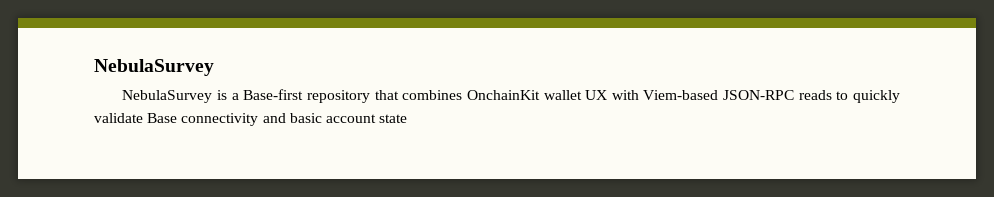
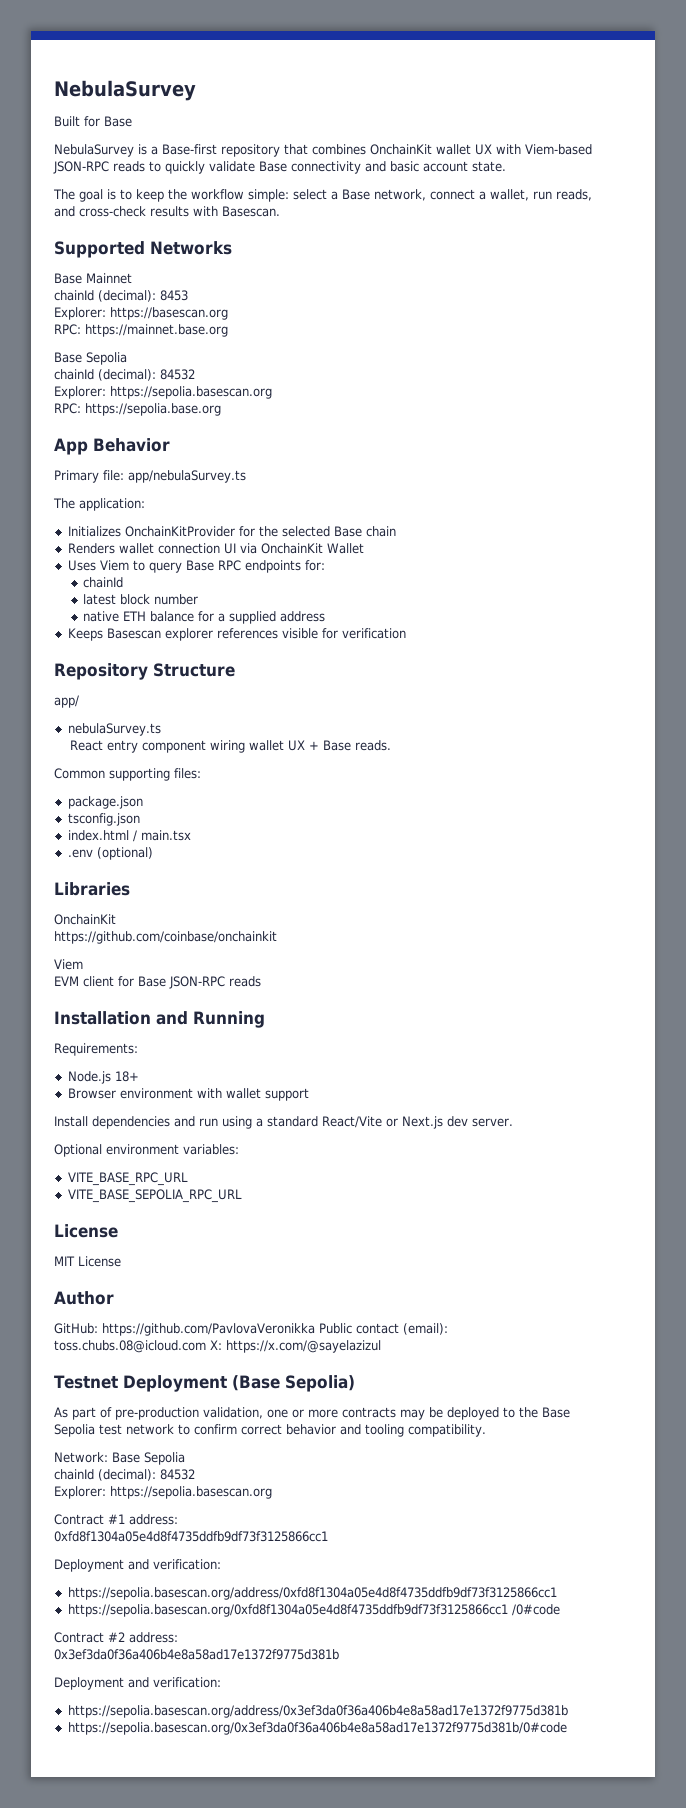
[94,59,214,76] NebulaSurvey -> [54,80,196,101] [54,116,132,127] NebulaSurvey // Built for Base
[379,114,408,123] state -> [472,161,506,172] [53,189,592,202] [54,206,280,217] [54,241,232,258] [54,273,132,284] [54,290,188,302] [54,307,228,320] [54,324,228,337] [54,352,127,365] [54,369,195,381] [54,386,272,399] [54,403,221,416] [54,438,170,455] [54,470,246,483] [53,498,145,511] [67,526,396,537] [67,543,364,554] [67,560,325,573] [83,577,124,588] [83,594,199,605] [83,611,326,624] [67,628,406,641] [54,663,235,680] [54,695,79,708] [67,723,161,736] [69,740,391,753] [54,768,201,781] [67,796,143,809] [67,813,140,826] [67,830,191,842] [67,847,153,860] [54,882,130,896] [54,914,116,925] [54,931,277,944] [54,959,83,970] [54,976,261,989] [54,1011,265,1028] [54,1043,138,1056] [67,1071,139,1084] [67,1088,309,1101] [54,1116,513,1129] [54,1144,239,1157] [67,1172,188,1186] [67,1189,242,1203] [54,1224,118,1238] [54,1256,121,1267] [54,1291,114,1305] [54,1323,448,1336] [54,1340,381,1353] [54,1375,355,1392] [54,1407,570,1420] [54,1424,486,1437] [54,1452,185,1465] [54,1469,195,1481] [54,1486,272,1499] [54,1514,178,1525] [54,1531,328,1542] [54,1559,221,1572] [67,1587,557,1600] [67,1604,560,1617] [54,1632,178,1643] [54,1649,339,1660] [54,1677,221,1690] [67,1705,568,1718] [67,1722,567,1735] state. // The goal is to keep the workflow simple: select a Base network, connect a wallet, run reads, and cross-check results with Basescan. // Supported Networks // Base Mainnet // chainId (decimal): 8453 // Explorer: https://basescan.org // RPC: https://mainnet.base.org // Base Sepolia // chainId (decimal): 84532 // Explorer: https://sepolia.basescan.org // RPC: https://sepolia.base.org // App Behavior // Primary file: app/nebulaSurvey.ts // The application: // Initializes OnchainKitProvider for the selected Base chain // Renders wallet connection UI via OnchainKit Wallet // Uses Viem to query Base RPC endpoints for: // chainId // latest block number // native ETH balance for a supplied address // Keeps Basescan explorer references visible for verification // Repository Structure // app/ // nebulaSurvey.ts // React entry component wiring wallet UX + Base reads. // Common supporting files: // package.json // tsconfig.json // index.html / main.tsx // .env (optional) // Libraries // OnchainKit // https://github.com/coinbase/onchainkit // Viem // EVM client for Base JSON-RPC reads // Installation and Running // Requirements: // Node.js 18+ // Browser environment with wallet support // Install dependencies and run using a standard React/Vite or Next.js dev server. // Optional environment variables: // VITE_BASE_RPC_URL // VITE_BASE_SEPOLIA_RPC_URL // License // MIT License // Author // GitHub: https://github.com/PavlovaVeronikka Public contact (email): toss.chubs.08@icloud.com X: https://x.com/@sayelazizul // Testnet Deployment (Base Sepolia) // As part of pre-production validation, one or more contracts may be deployed to the Base Sepolia test network to confirm correct behavior and tooling compatibility. // Network: Base Sepolia // chainId (decimal): 84532 // Explorer: https://sepolia.basescan.org // Contract #1 address: // 0xfd8f1304a05e4d8f4735ddfb9df73f3125866cc1 // Deployment and verification: // https://sepolia.basescan.org/address/0xfd8f1304a05e4d8f4735ddfb9df73f3125866cc1 // https://sepolia.basescan.org/0xfd8f1304a05e4d8f4735ddfb9df73f3125866cc1 /0#code // Contract #2 address: // 0x3ef3da0f36a406b4e8a58ad17e1372f9775d381b // Deployment and verification: // https://sepolia.basescan.org/address/0x3ef3da0f36a406b4e8a58ad17e1372f9775d381b // https://sepolia.basescan.org/0x3ef3da0f36a406b4e8a58ad17e1372f9775d381b/0#code

